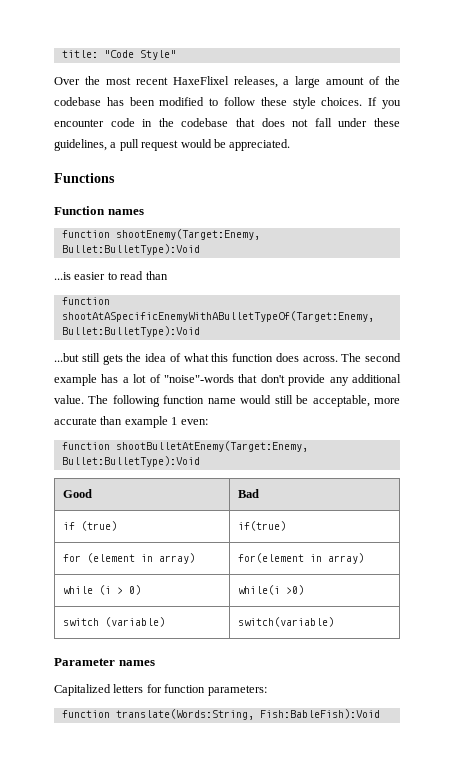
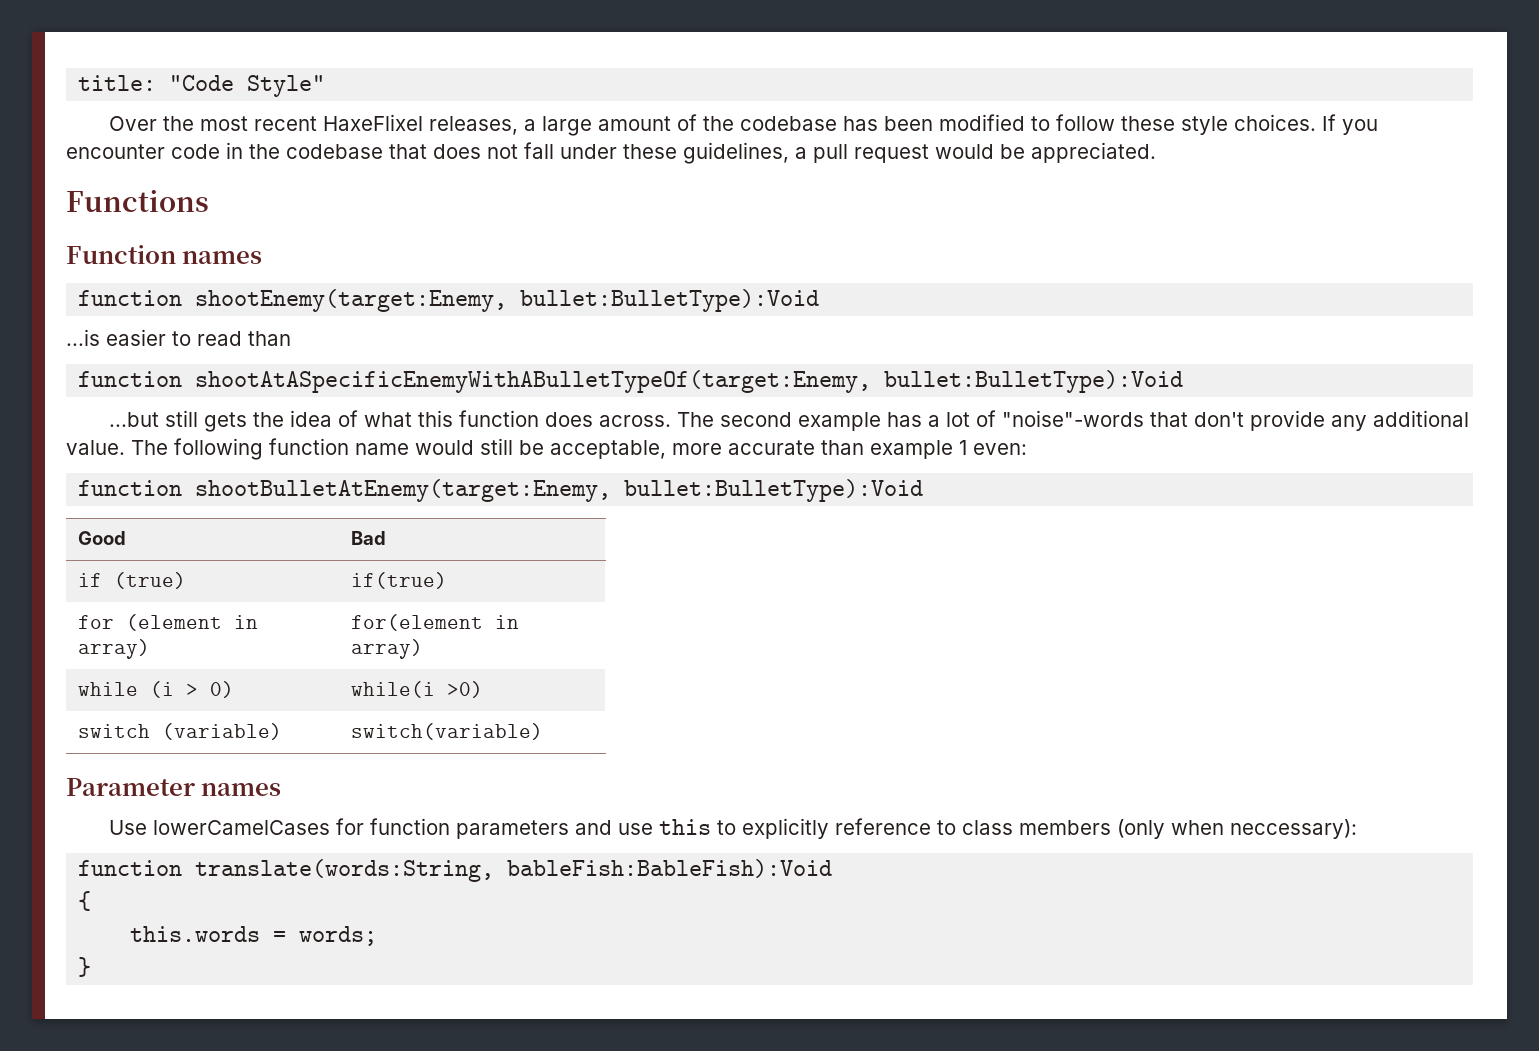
[115,229,260,240] [61,244,200,255] shootEnemy(Target:Enemy, Bullet:BulletType):Void -> [195,289,820,312] shootEnemy(target:Enemy, bullet:BulletType):Void
[61,311,374,322] [61,326,200,337] shootAtASpecificEnemyWithABulletTypeOf(Target:Enemy, Bullet:BulletType):Void -> [195,370,1184,393] shootAtASpecificEnemyWithABulletTypeOf(target:Enemy, bullet:BulletType):Void
[115,441,308,452] [61,456,200,467] shootBulletAtEnemy(Target:Enemy, Bullet:BulletType):Void -> [195,479,924,502] shootBulletAtEnemy(target:Enemy, bullet:BulletType):Void
[54,684,267,696] [61,709,380,720] Capitalized letters for function parameters: // function translate(Words:String, Fish:BableFish):Void -> [108,818,1357,839] [78,859,833,882] [78,891,92,911] [130,926,378,946] [78,957,92,977] Use lowerCamelCases for function parameters and use this to explicitly reference to class members (only when neccessary): // function translate(words:String, bableFish:BableFish):Void // { // this.words = words; // }

